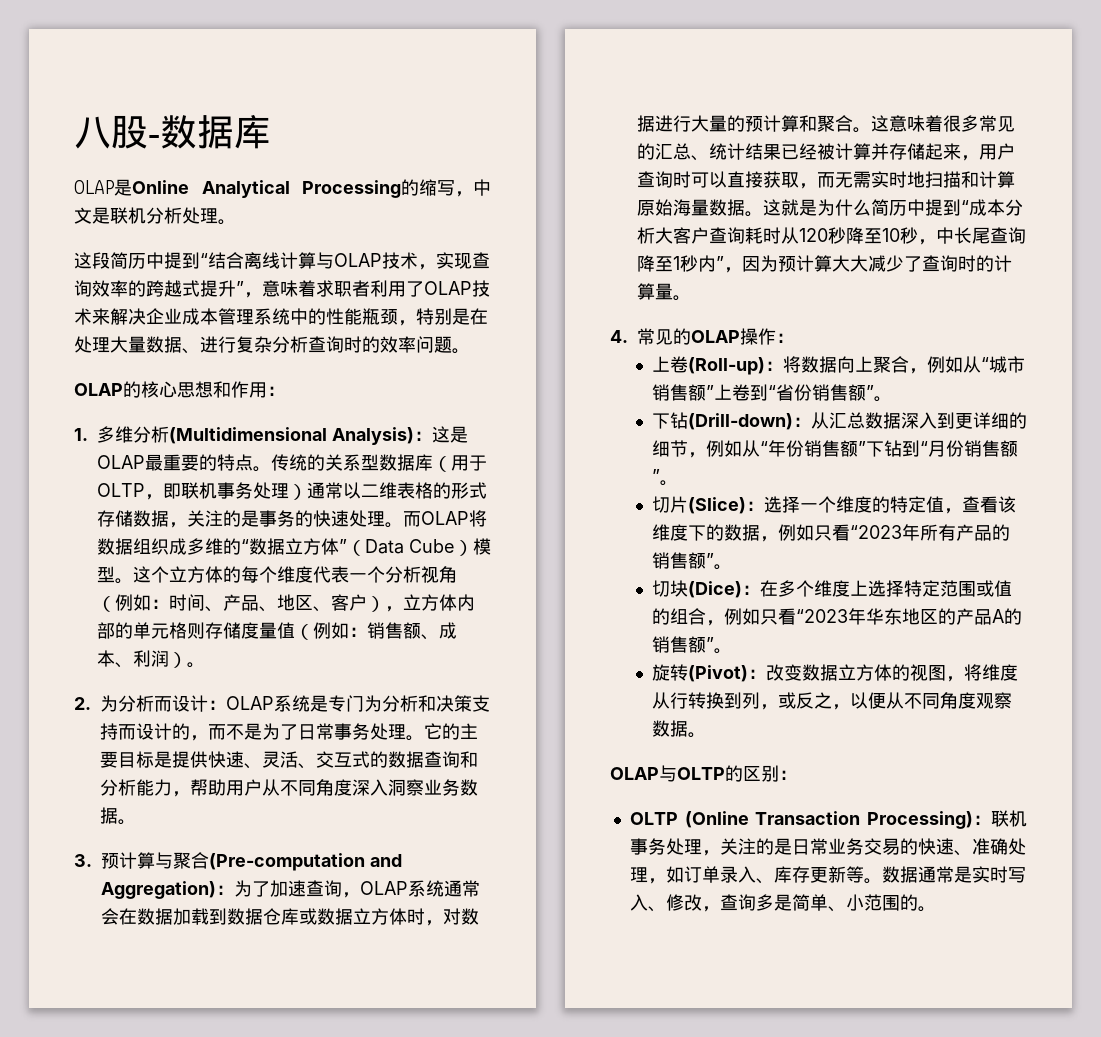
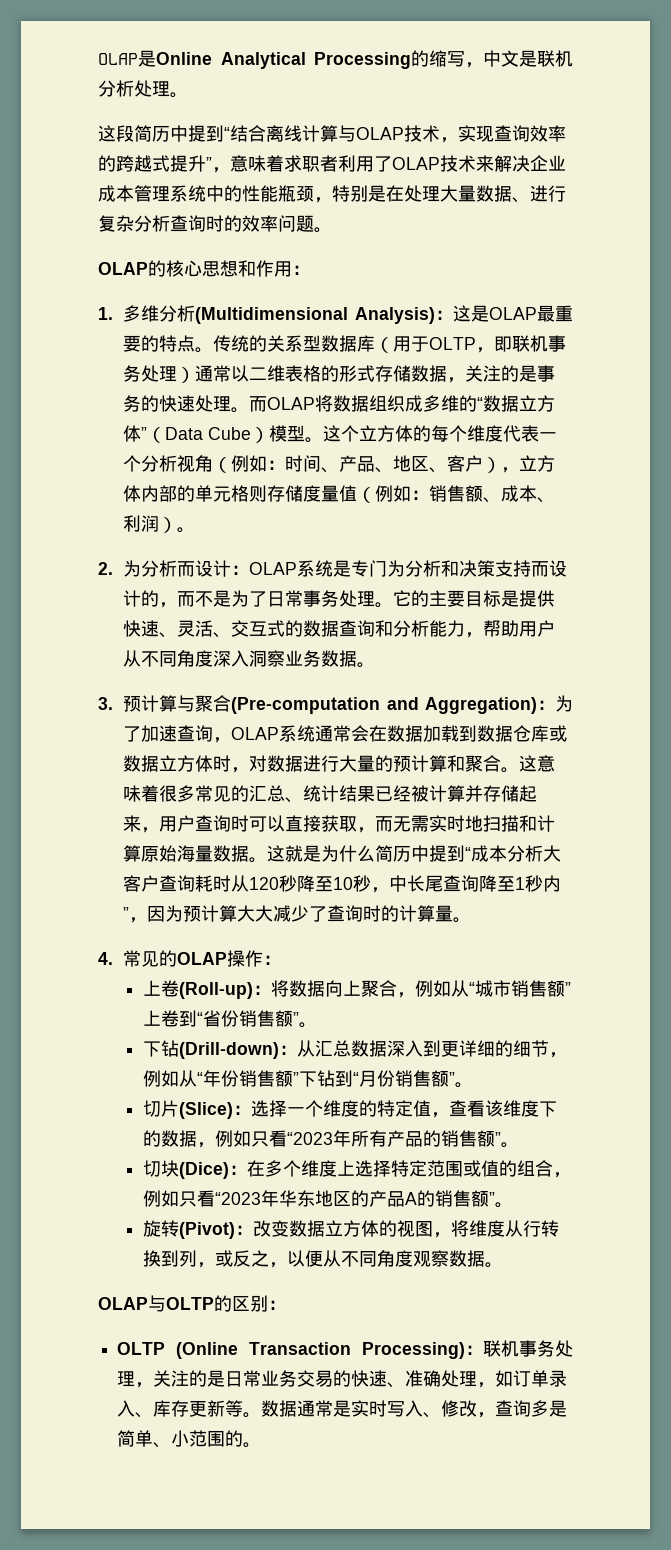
[74,114,271,149] 八股-数据库 // -> (98, 59) none

